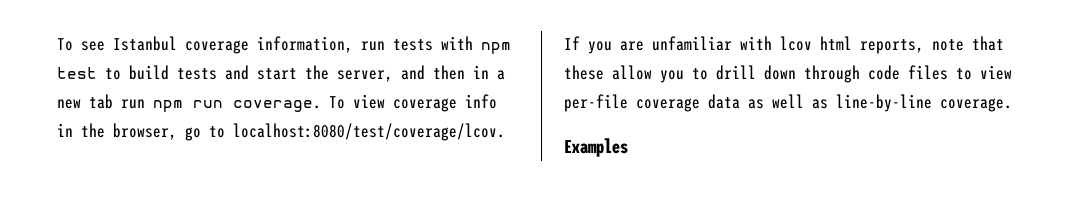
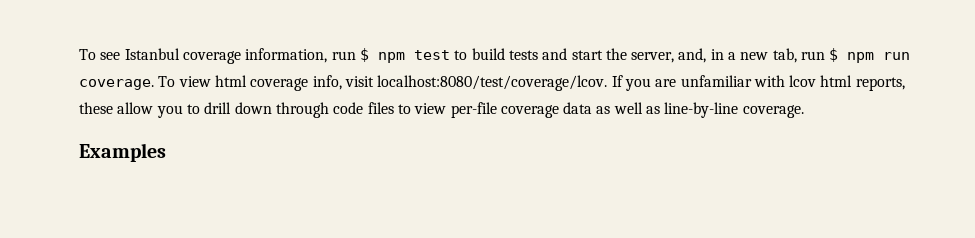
[393,36,473,51] tests with -> [359,48,369,62] $
[401,65,465,80] and then -> [678,48,707,63] and,
[89,94,145,109] tab run -> [772,48,839,63] tab, run $
[393,94,497,112] [57,123,225,141] coverage info in the browser, go to -> [214,75,374,91] html coverage info, visit
[932,36,1004,51] note that -> (905, 84) none

